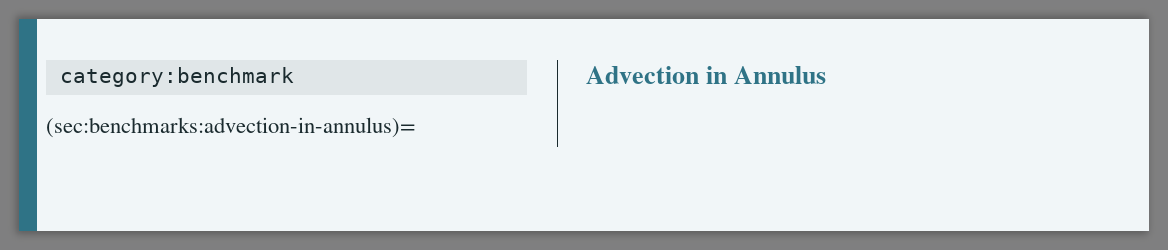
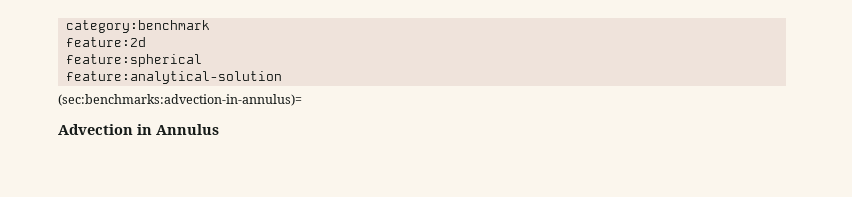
(294, 77) none -> [65,37,146,47] [65,54,202,67] [65,71,282,84] // feature:2d // feature:spherical // feature:analytical-solution

